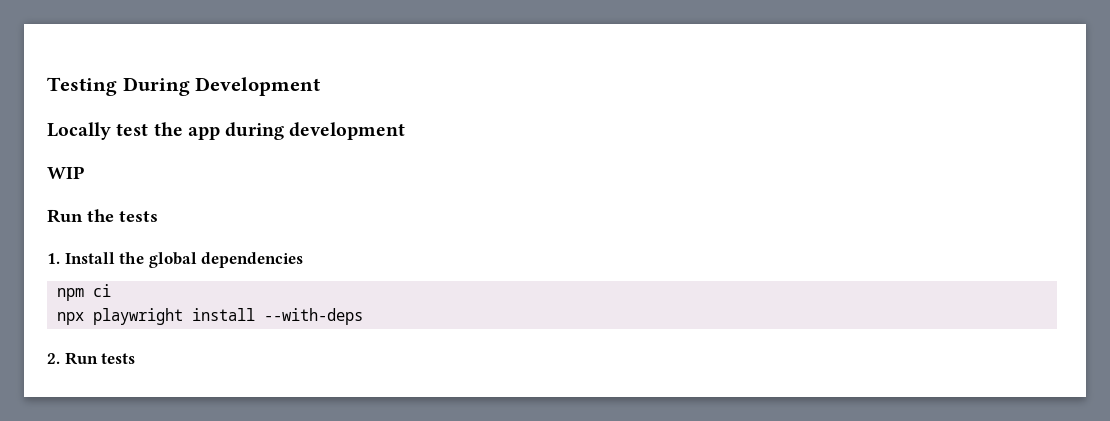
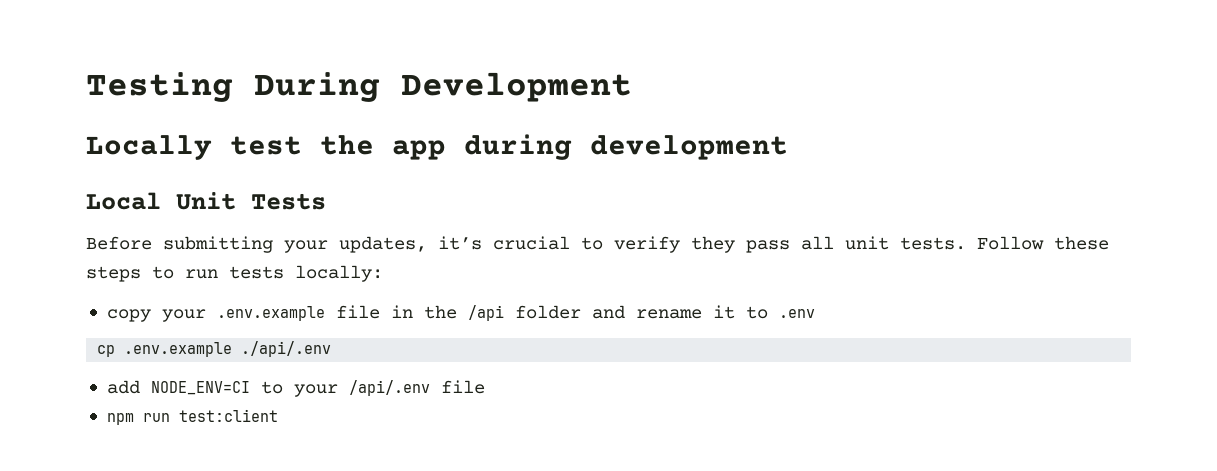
[47,166,84,179] [47,209,158,223] [47,252,304,268] [57,284,112,301] [57,308,364,325] [47,352,136,365] WIP // Run the tests // 1. Install the global dependencies // npm ci // npx playwright install --with-deps // 2. Run tests -> [86,192,326,210] [86,236,1109,253] [86,265,383,282] [106,305,815,322] [97,341,332,357] [106,380,485,397] [106,409,278,425] Local Unit Tests // Before submitting your updates, it’s crucial to verify they pass all unit tests. Follow these steps to run tests locally: // copy your .env.example file in the /api folder and rename it to .env // cp .env.example ./api/.env // add NODE_ENV=CI to your /api/.env file // npm run test:client

